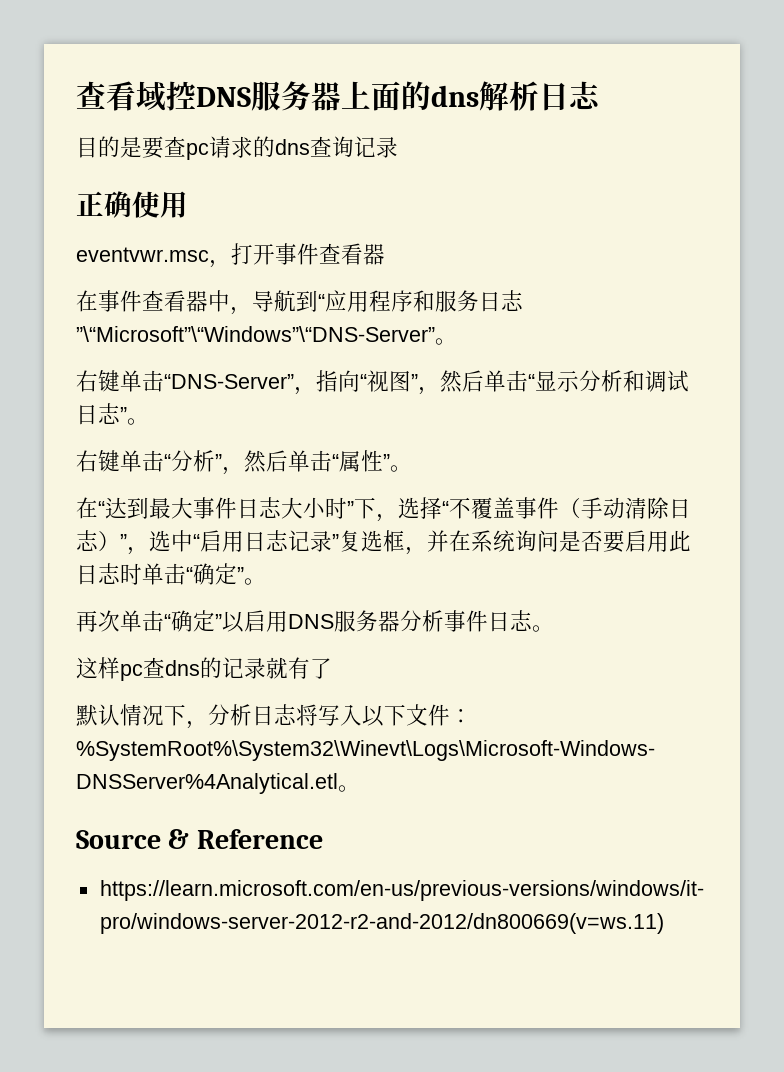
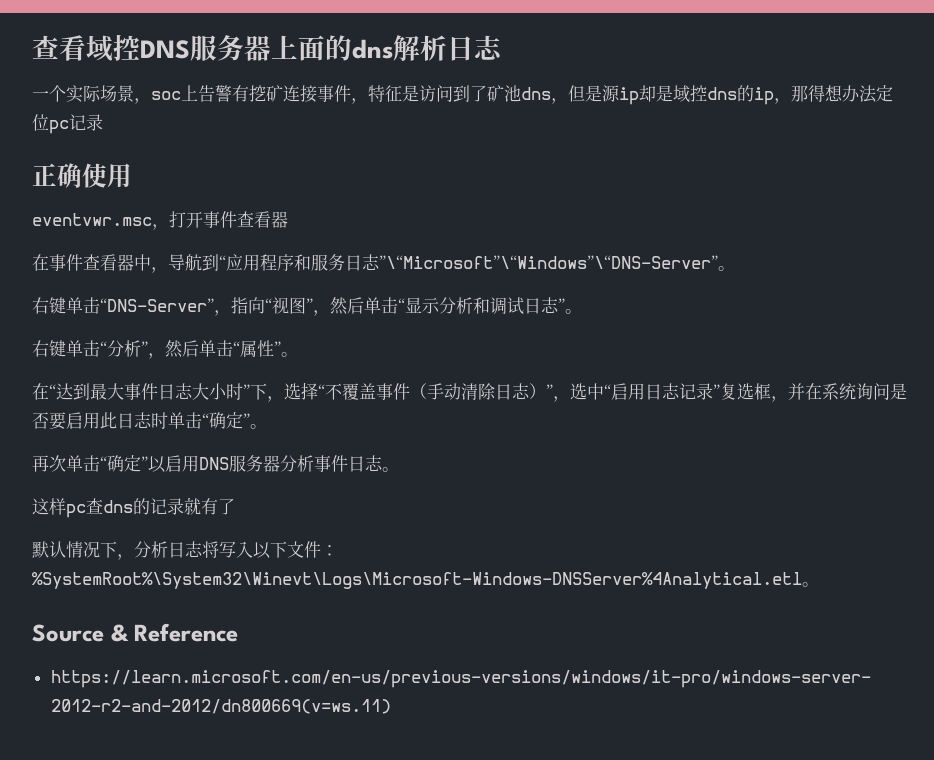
[76,136,354,160] 目的是要查pc请求的dns查询 -> [32,85,893,105] [32,114,69,134] 一个实际场景，soc上告警有挖矿连接事件，特征是访问到了矿池dns，但是源ip却是域控dns的ip，那得想办法定位pc

